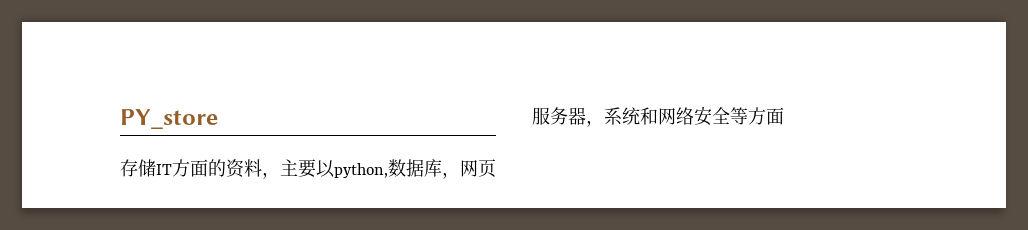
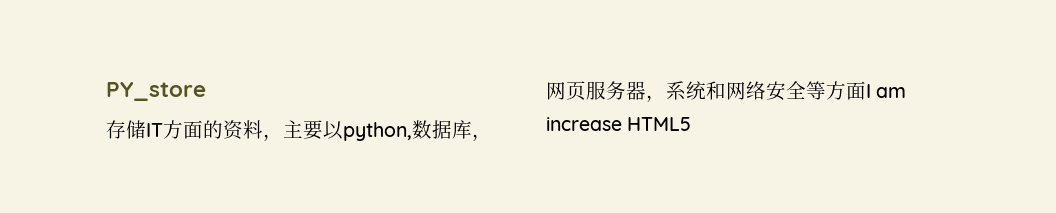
(784, 116) none -> [866,84,907,98] [546,117,692,131] I am increase HTML5

